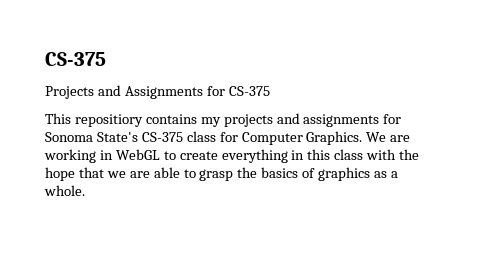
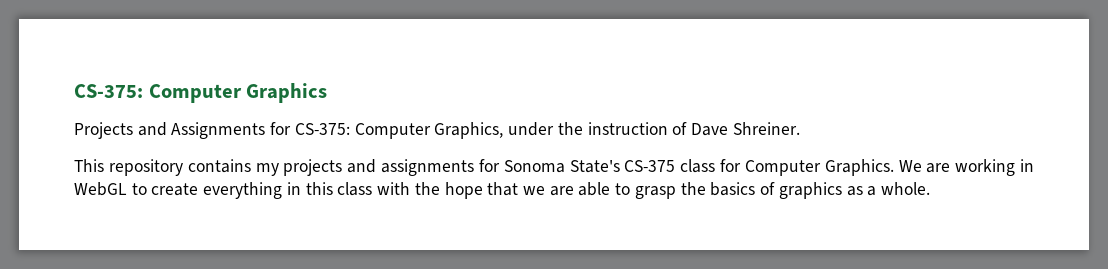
[45,52,106,66] CS-375 -> [74,83,328,103] CS-375: Computer Graphics
[228,86,270,96] CS-375 -> [294,122,800,139] CS-375: Computer Graphics, under the instruction of Dave Shreiner.
[74,114,143,127] repositiory -> [108,159,183,176] repository

